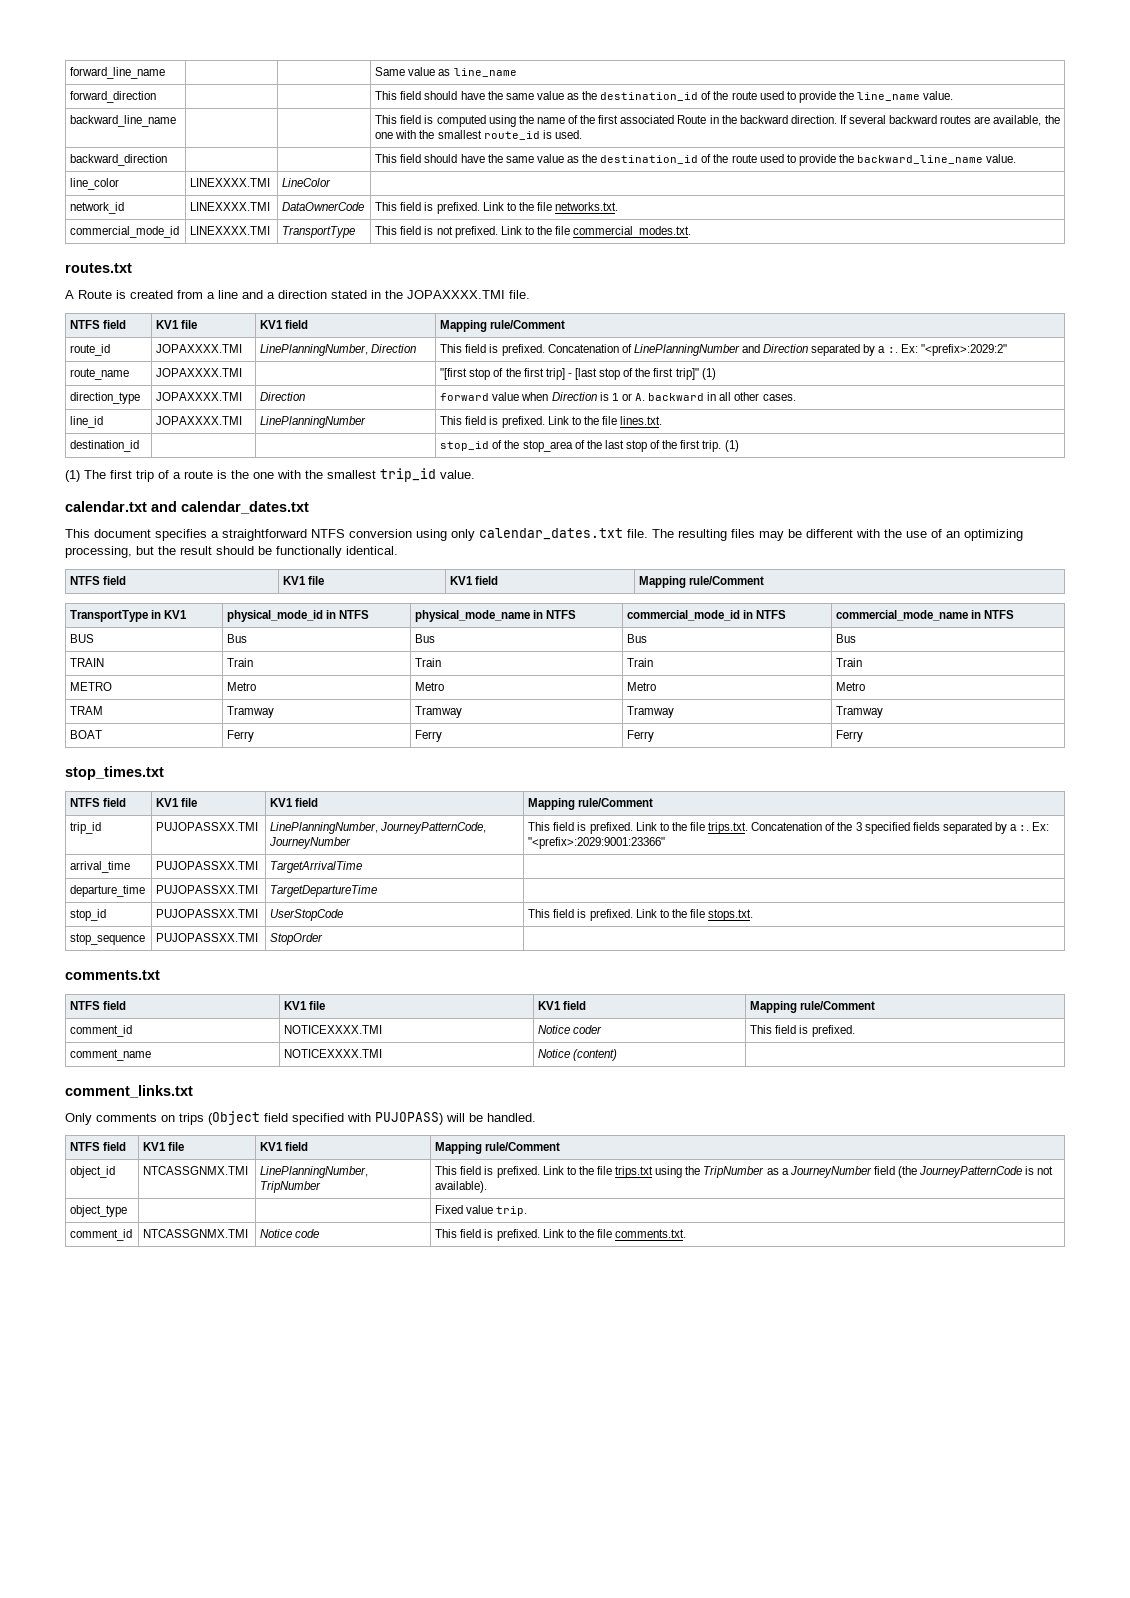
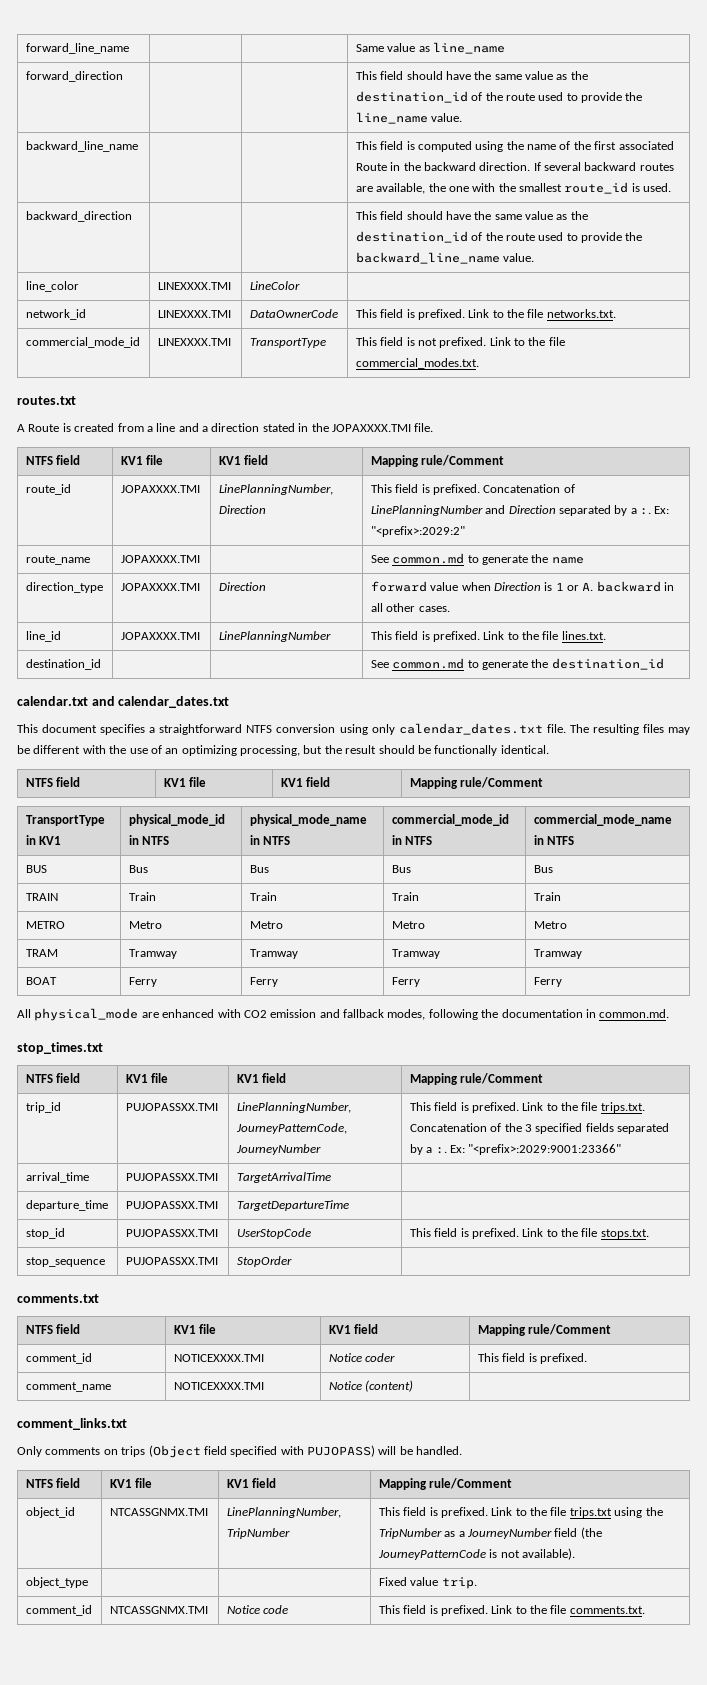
[440,368,716,380] "[first stop of the first trip] - [last stop of the first trip]" (1) -> [370,553,584,565] See common.md to generate the name
[440,440,739,452] [65,468,475,482] stop_id of the stop_area of the last stop of the first trip. (1) // (1) The first trip of a route is the one with the smallest trip_id value. -> [370,658,664,670] See common.md to generate the destination_id
(864, 736) none -> [17,1008,670,1021] // All physical_mode are enhanced with CO2 emission and fallback modes, following the documentation in common.md.

